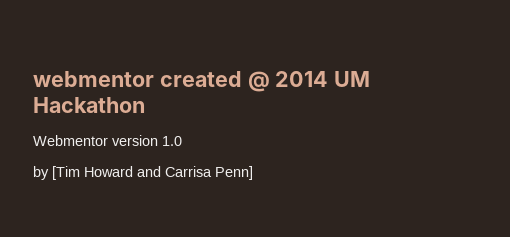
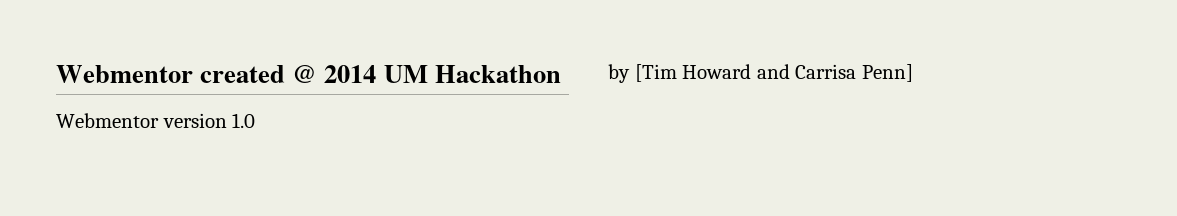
[33,71,154,87] webmentor -> [56,65,193,83] Webmentor

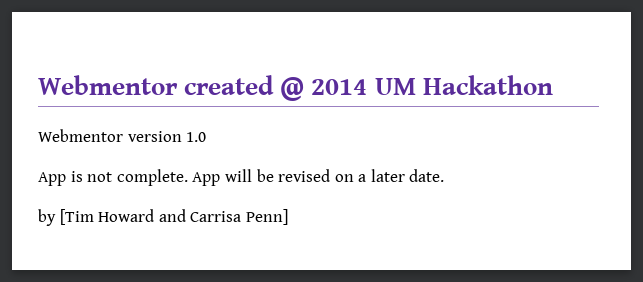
(256, 120) none -> [38,169,445,186] // App is not complete. App will be revised on a later date.

